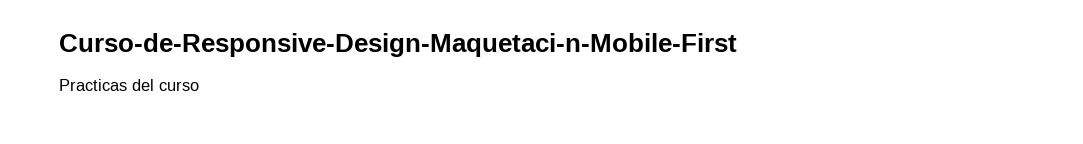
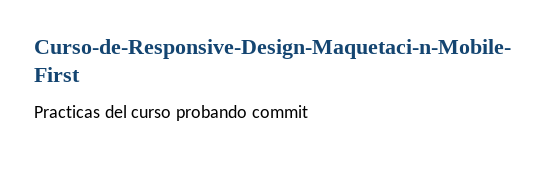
(199, 86) none -> [176,105,308,121] probando commit

